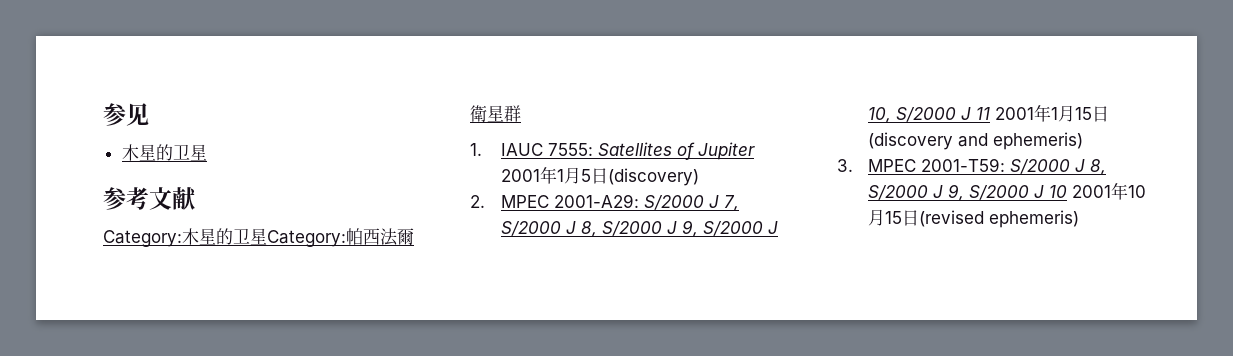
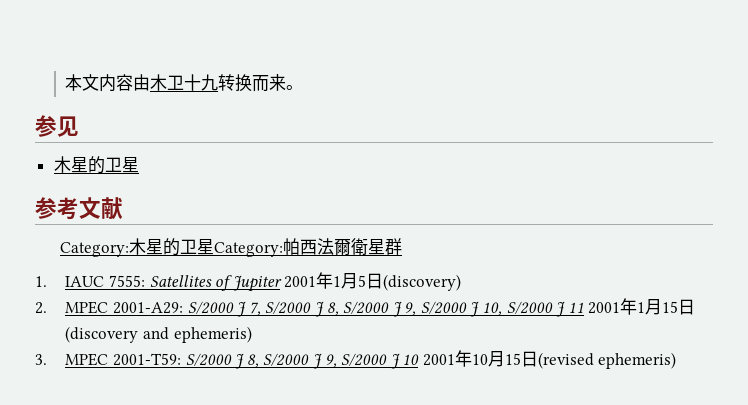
(103, 114) none -> [65,74,304,92] 本文内容由木卫十九转换而来。 //

